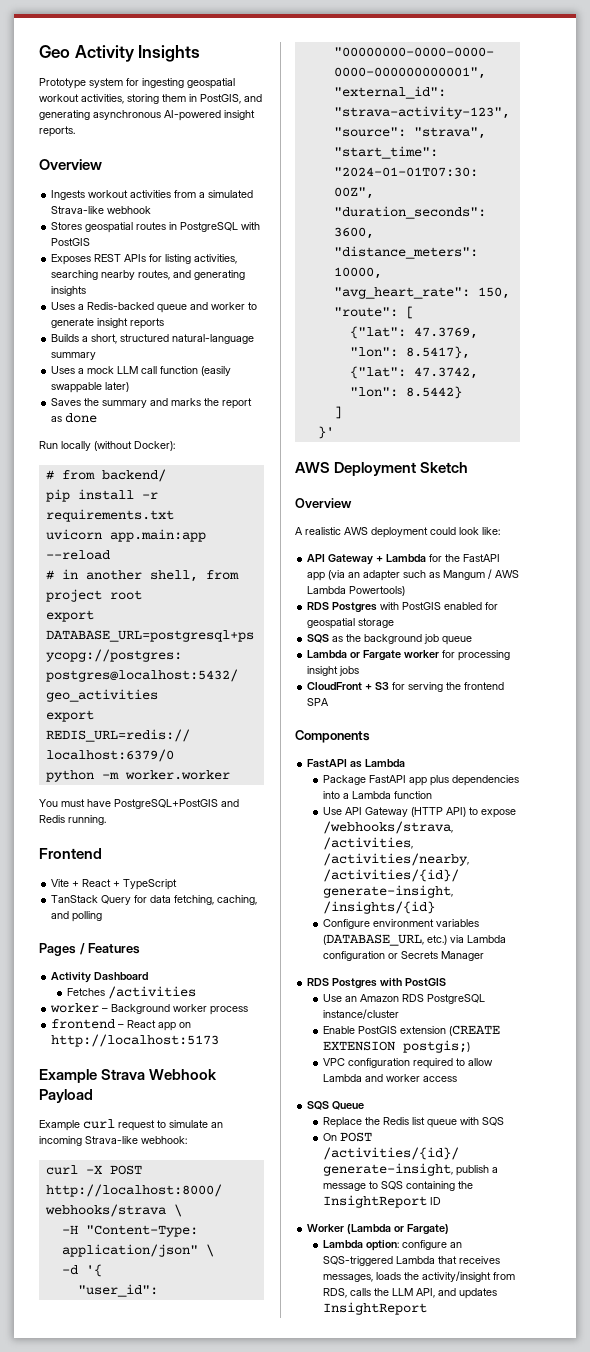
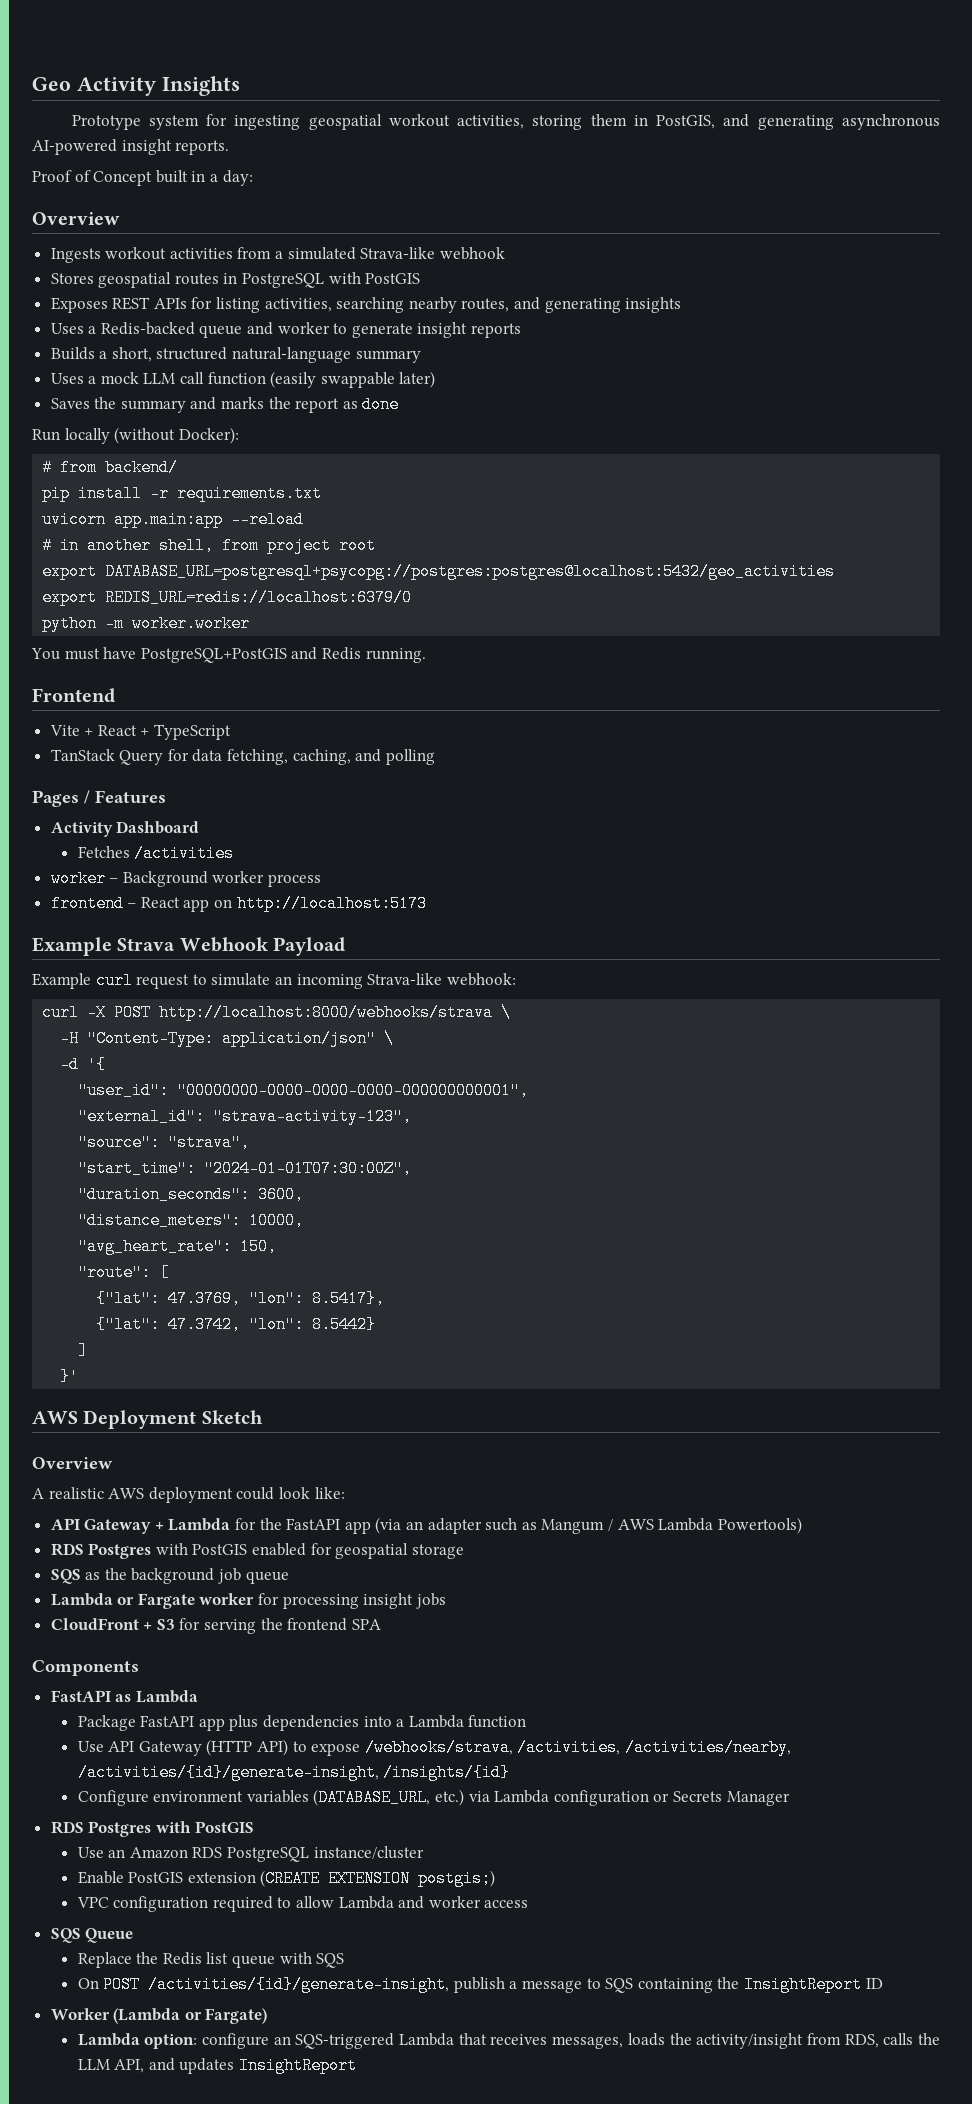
(75, 131) none -> [32,170,253,186] // Proof of Concept built in a day:

